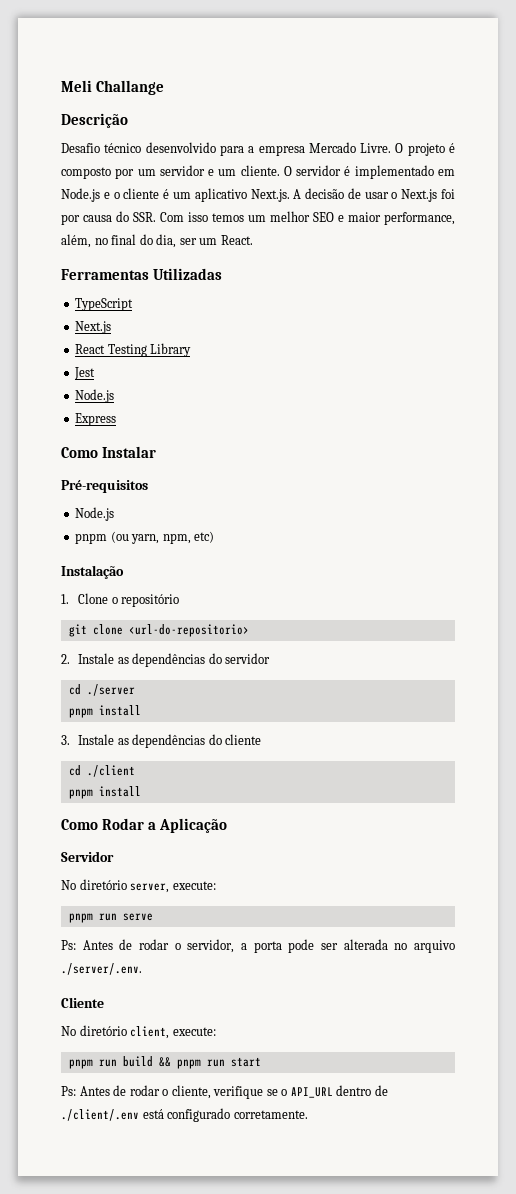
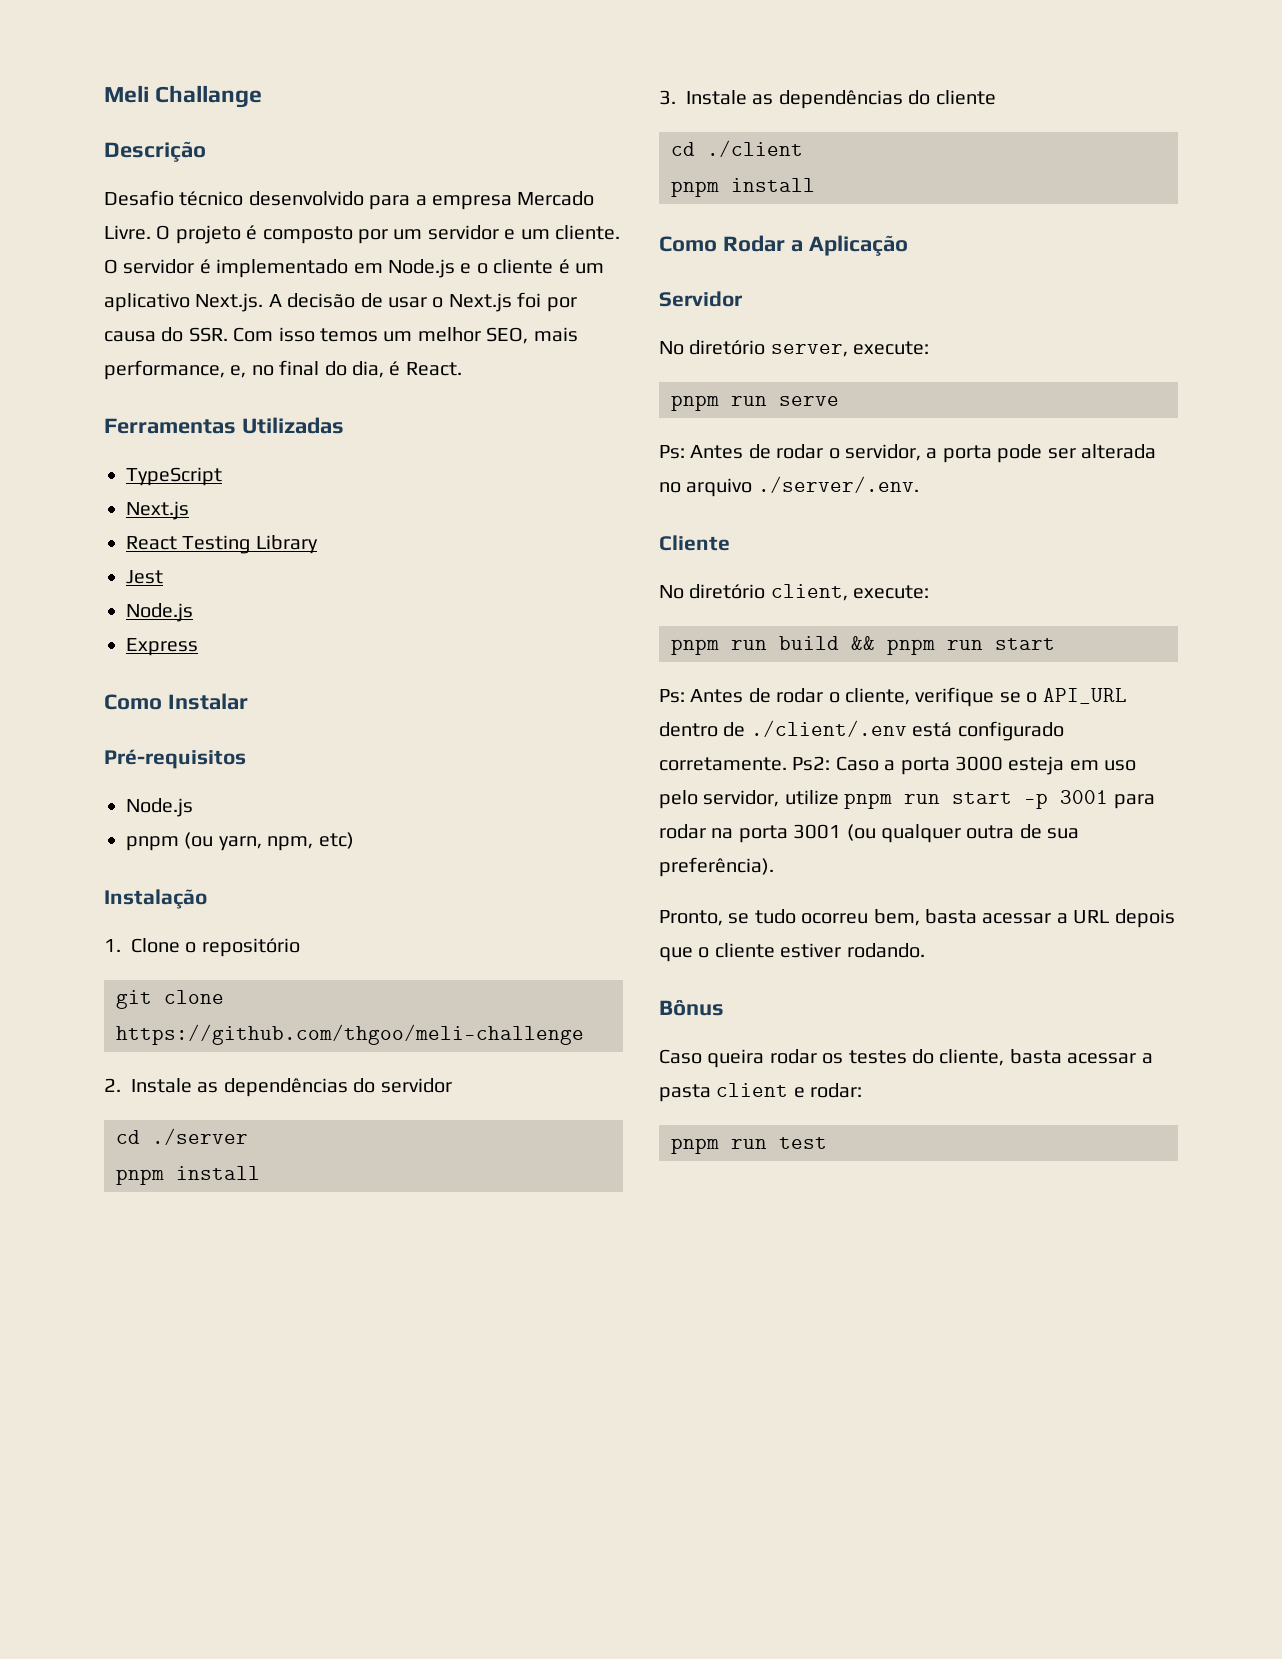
[313,212,455,225] [61,234,91,248] SEO e maior performance, além, -> [486,327,578,344] [104,360,247,380] SEO, mais performance, e,
[179,238,218,245] ser um -> [389,361,401,376] é
[128,624,249,637] <url-do-repositorio> -> [116,1024,584,1045] https://github.com/thgoo/meli-challenge
(308, 1114) none -> [792,756,1137,775] [659,790,1155,809] [659,824,1080,843] [659,857,774,877] [659,909,1175,928] [659,943,925,962] [659,1000,724,1016] [659,1049,1153,1068] [659,1083,863,1102] [671,1137,827,1154] Ps2: Caso a porta 3000 esteja em uso pelo servidor, utilize pnpm run start -p 3001 para rodar na porta 3001 (ou qualquer outra de sua preferência). // Pronto, se tudo ocorreu bem, basta acessar a URL depois que o cliente estiver rodando. // Bônus // Caso queira rodar os testes do cliente, basta acessar a pasta client e rodar: // pnpm run test

